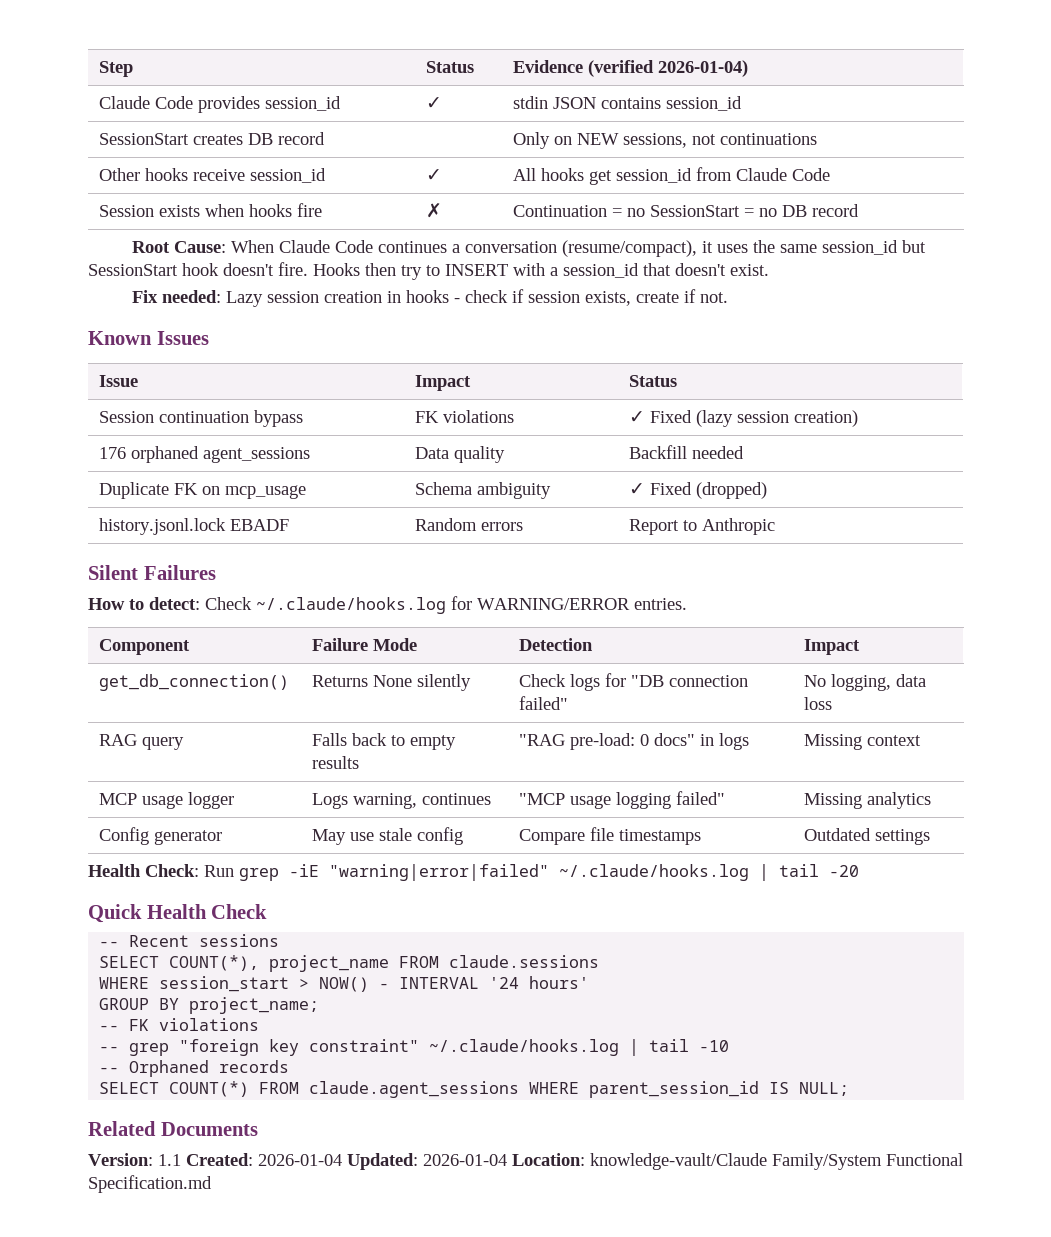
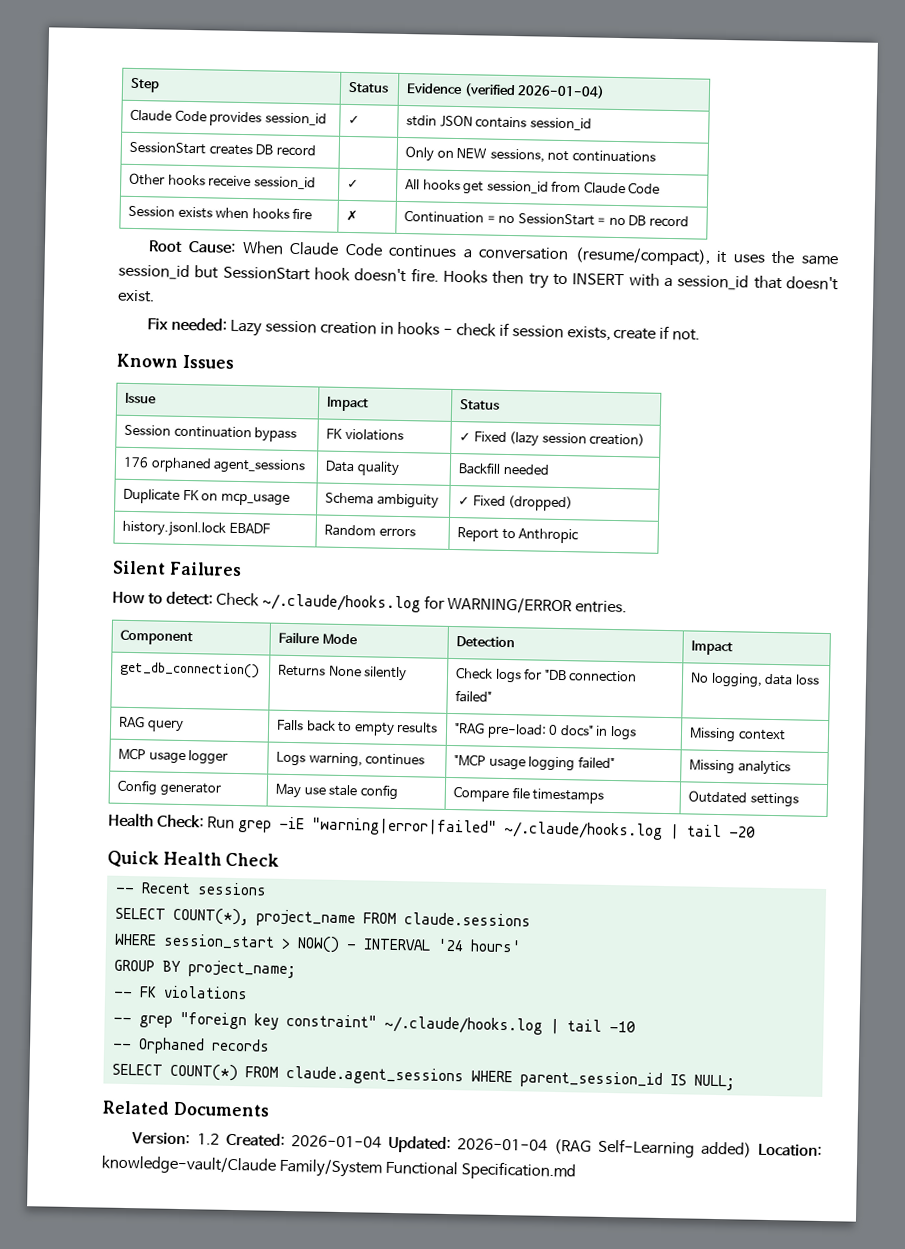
[158,1154,181,1166] 1.1 -> [196,1133,220,1145] 1.2
(507, 1160) none -> [553,1138,752,1158] (RAG Self-Learning added)

